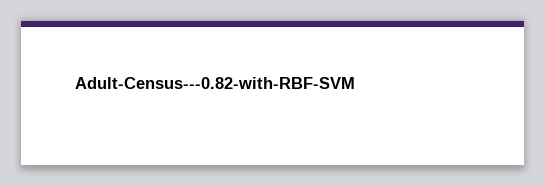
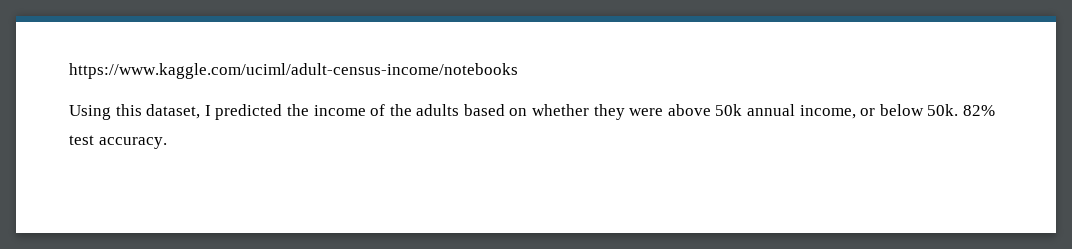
[75,77,355,89] Adult-Census---0.82-with-RBF-SVM -> [69,63,518,79] [69,104,995,120] [69,135,167,149] https://www.kaggle.com/uciml/adult-census-income/notebooks // Using this dataset, I predicted the income of the adults based on whether they were above 50k annual income, or below 50k. 82% test accuracy.

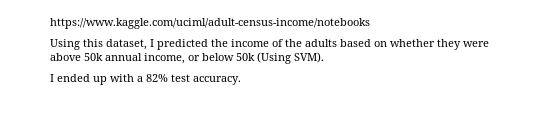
[927,104,959,116] 50k. -> [236,52,324,64] [50,74,143,85] 50k (Using SVM). // I ended up with a

